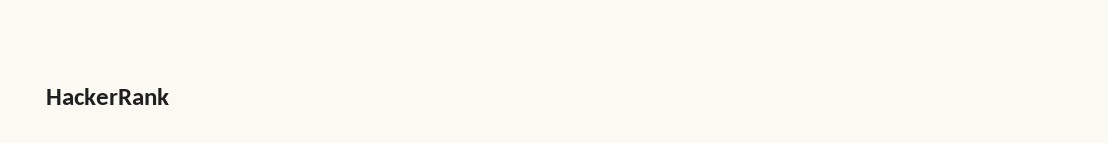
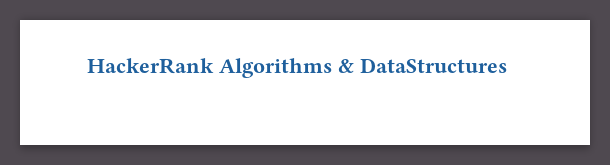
(169, 96) none -> [219,58,507,78] Algorithms & DataStructures

